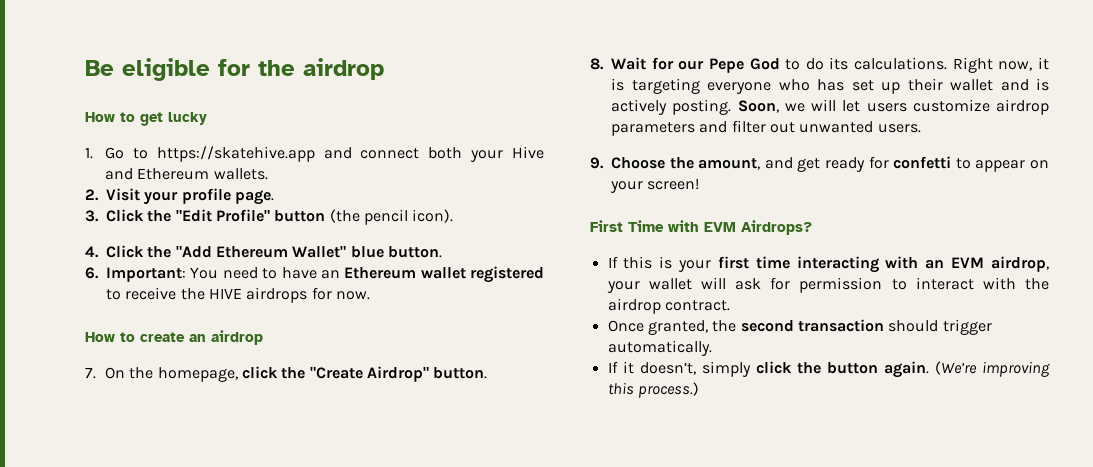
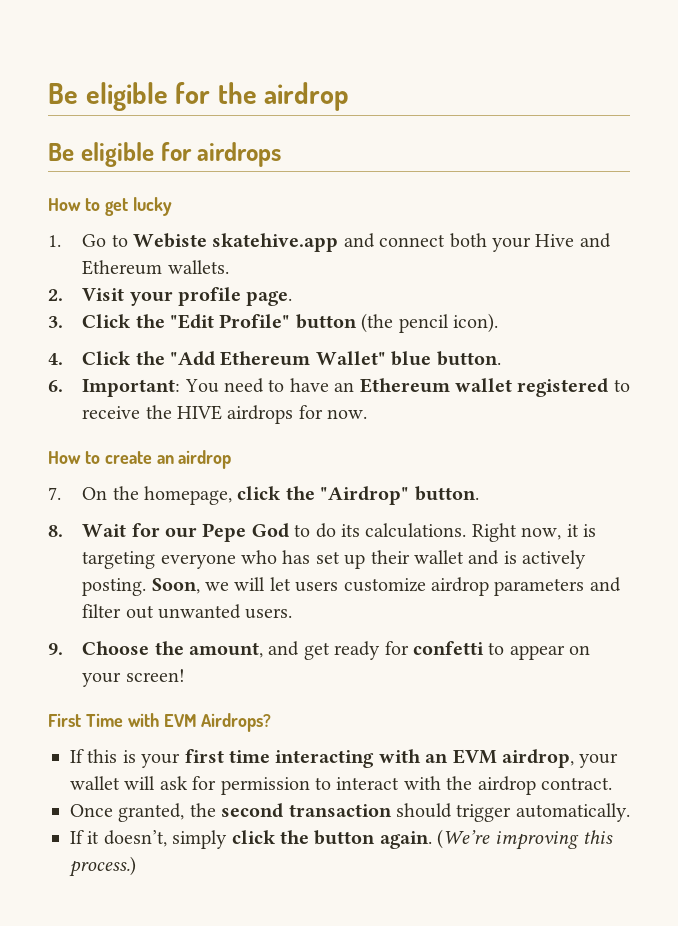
(384, 69) none -> [48,142,282,167] // Be eligible for airdrops
[156,146,315,162] https://skatehive.app -> [132,233,339,252] Webiste skatehive.app
[309,366,429,382] "Create Airdrop" -> [320,486,410,505] "Airdrop"

